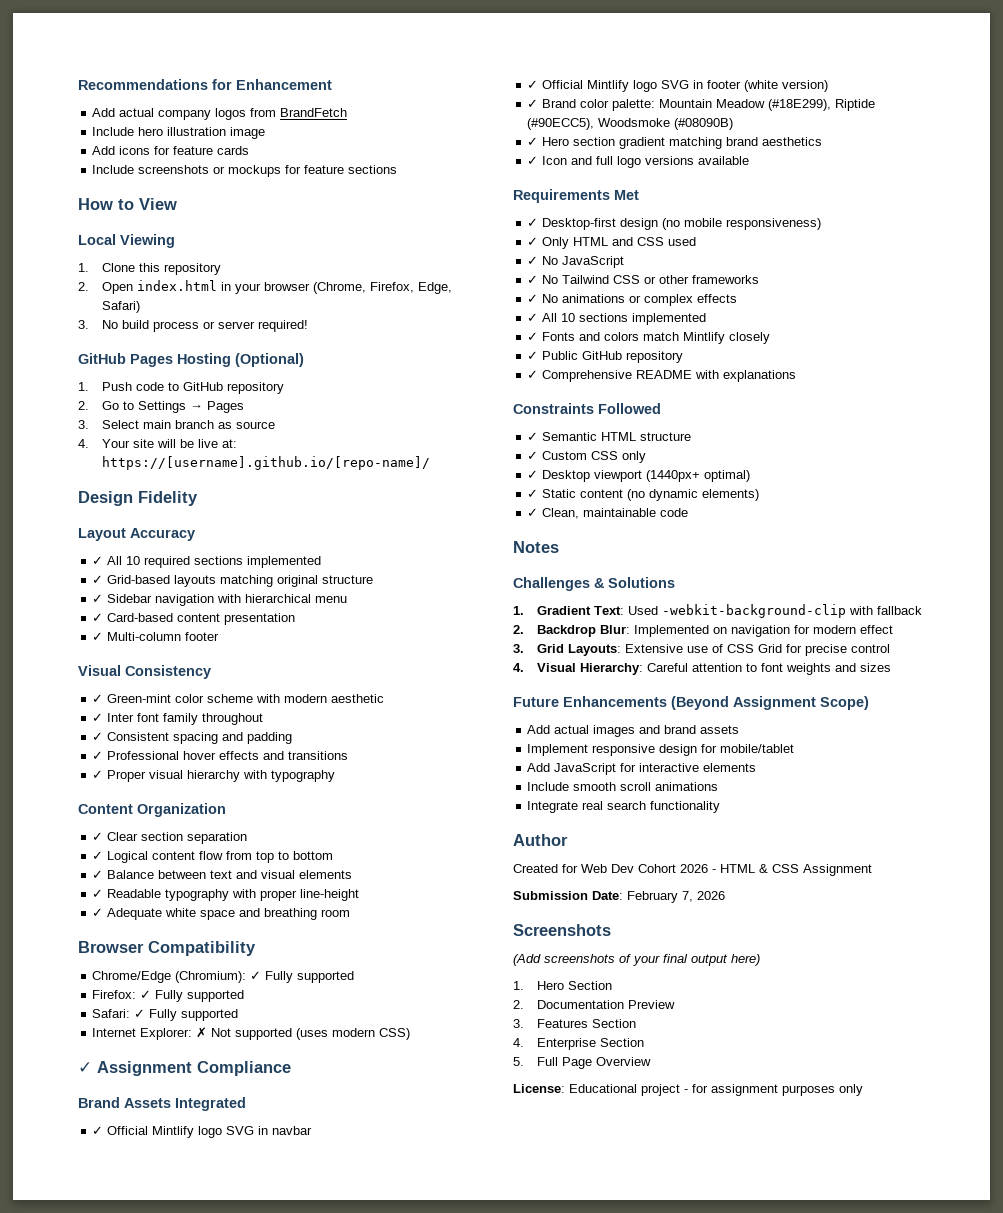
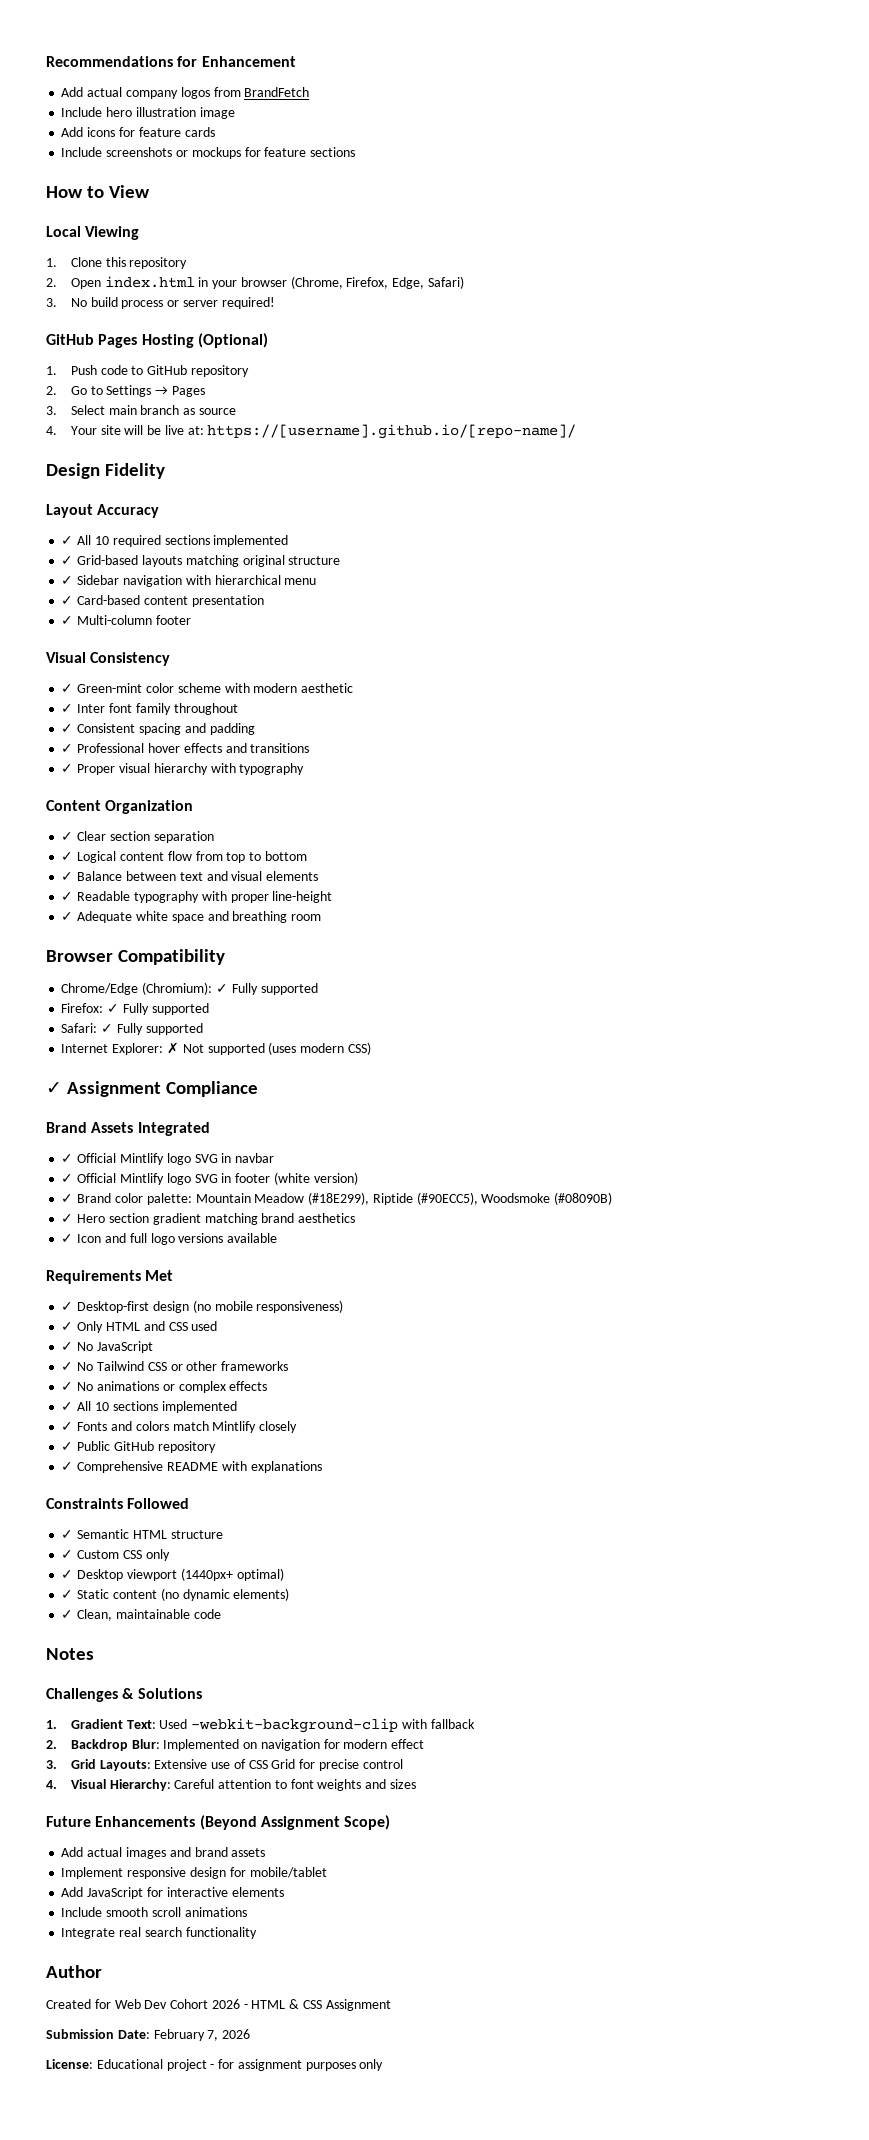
[513,924,611,936] [513,954,760,966] [513,981,613,990] [513,1000,676,1009] [513,1019,637,1028] [513,1038,645,1050] [513,1057,652,1069] // Screenshots // (Add screenshots of your final output here) // 1. Hero Section // 2. Documentation Preview // 3. Features Section // 4. Enterprise Section // 5. Full Page Overview -> (251, 2034) none

